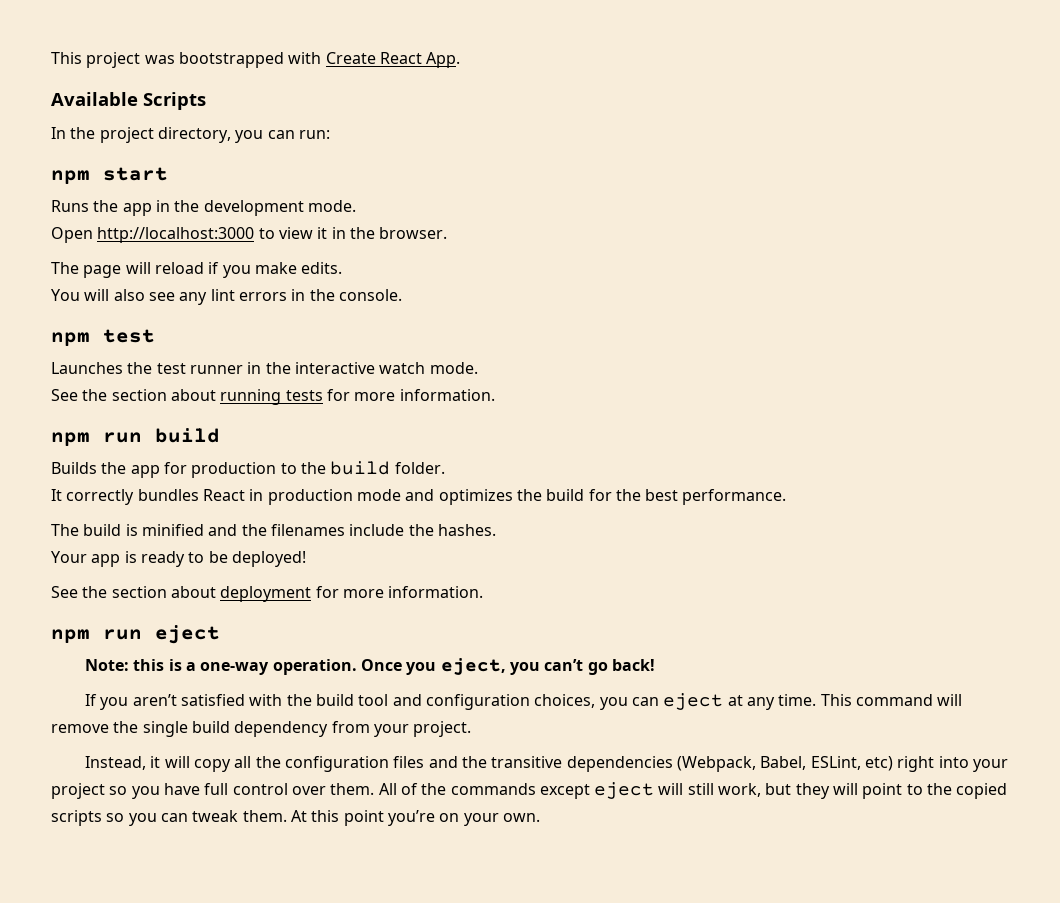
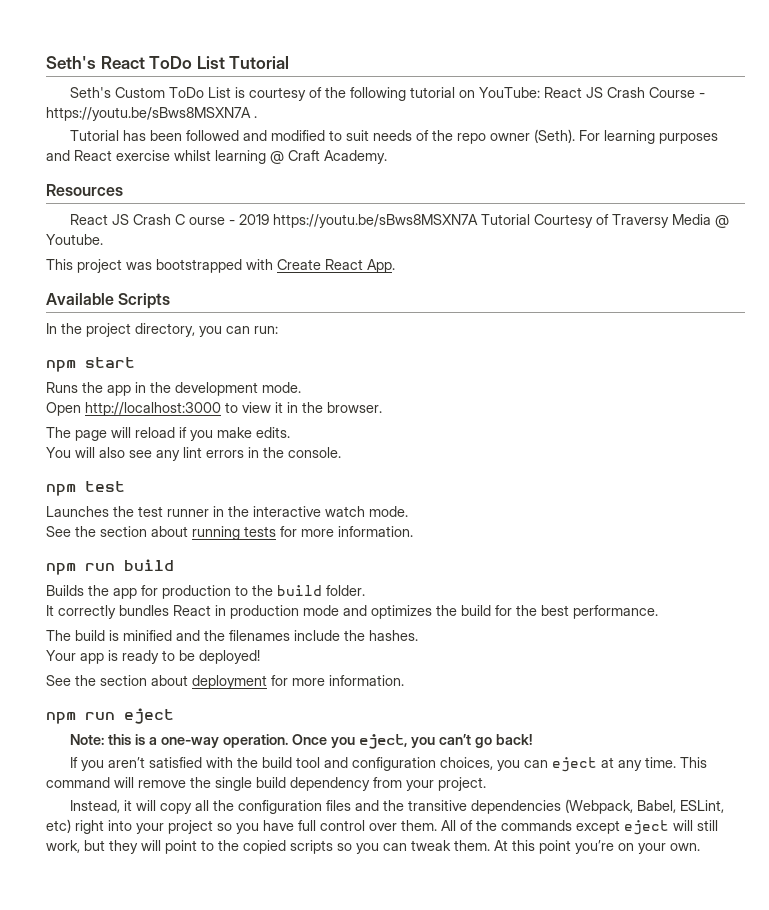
(51, 58) none -> [46,56,290,69] [69,87,705,101] [46,107,257,121] [69,129,718,144] [46,150,387,164] [46,184,123,196] [69,214,729,228] [46,234,103,245] Seth's React ToDo List Tutorial // Seth's Custom ToDo List is courtesy of the following tutorial on YouTube: React JS Crash Course - https://youtu.be/sBws8MSXN7A . // Tutorial has been followed and modified to suit needs of the repo owner (Seth). For learning purposes and React exercise whilst learning @ Craft Academy. // Resources // React JS Crash C ourse - 2019 https://youtu.be/sBws8MSXN7A Tutorial Courtesy of Traversy Media @ Youtube. //

